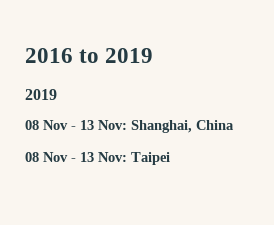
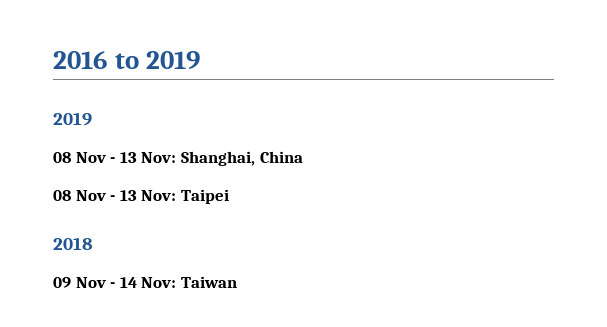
(170, 158) none -> [53,237,93,250] [53,276,237,288] // 2018 // 09 Nov - 14 Nov: Taiwan

